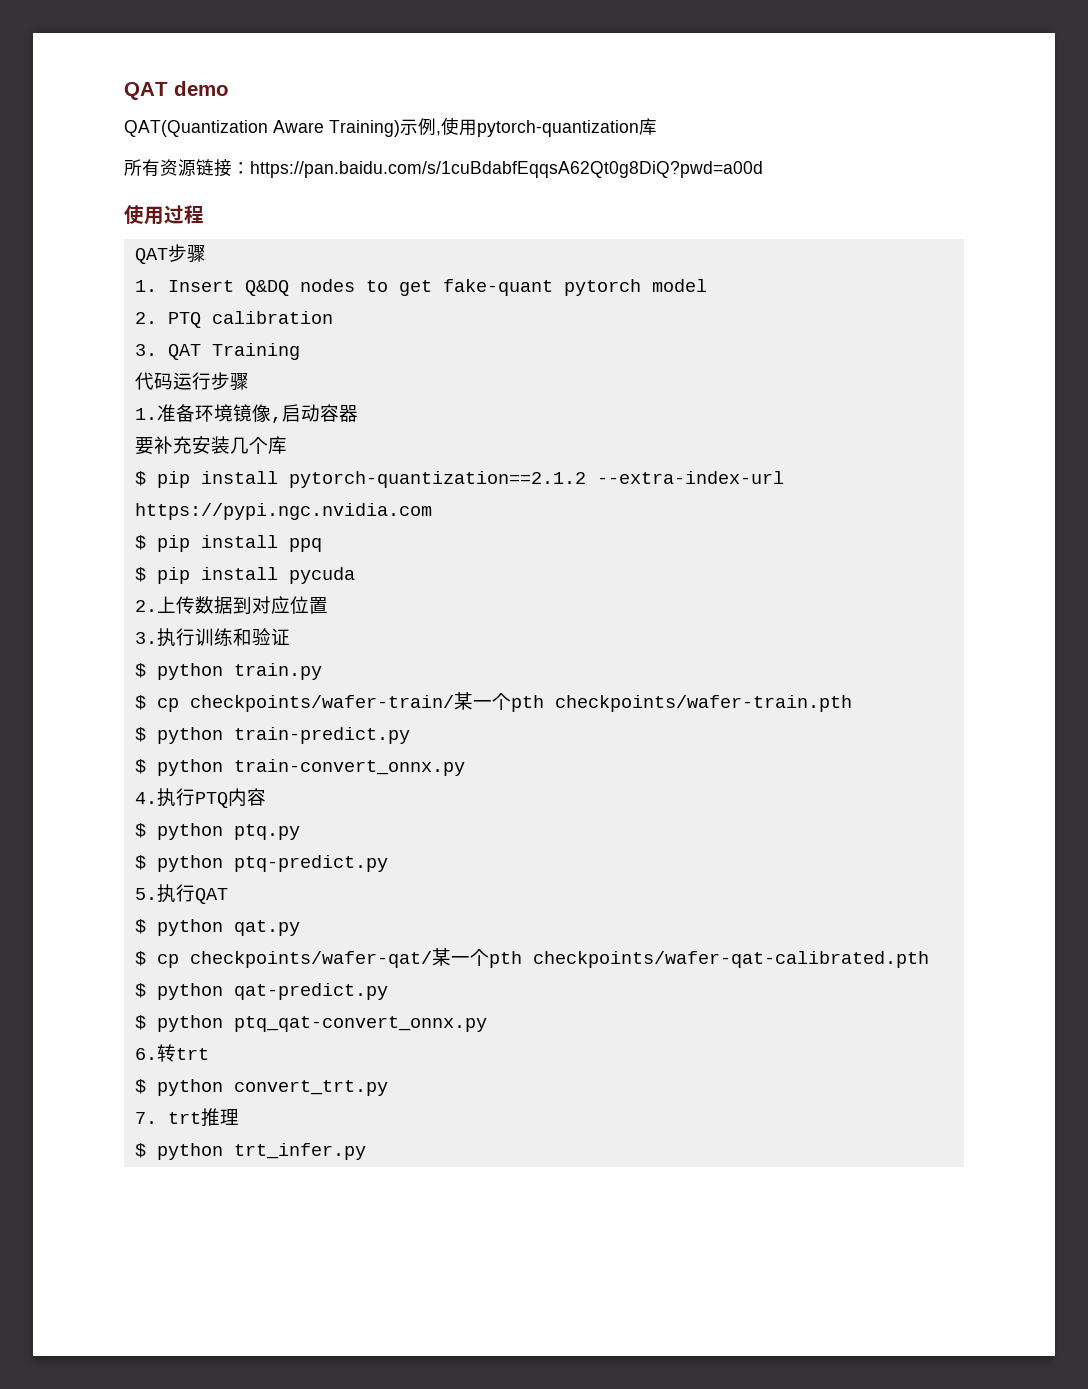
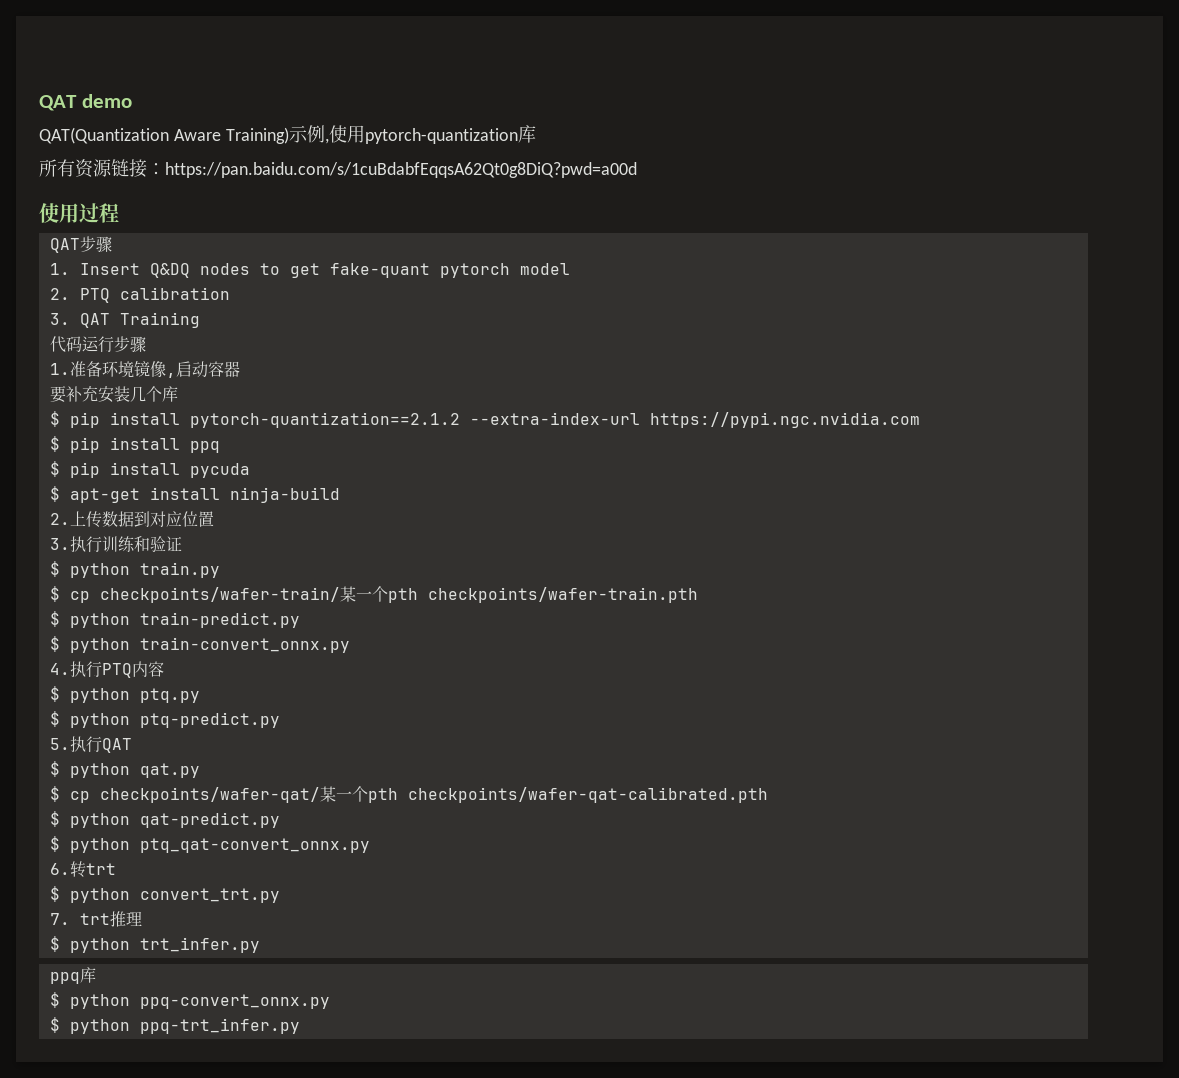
(355, 575) none -> [49,486,340,503] // $ apt-get install ninja-build
(366, 1151) none -> [49,967,96,984] [49,992,330,1009] [49,1017,300,1034] // ppq库 // $ python ppq-convert_onnx.py // $ python ppq-trt_infer.py

